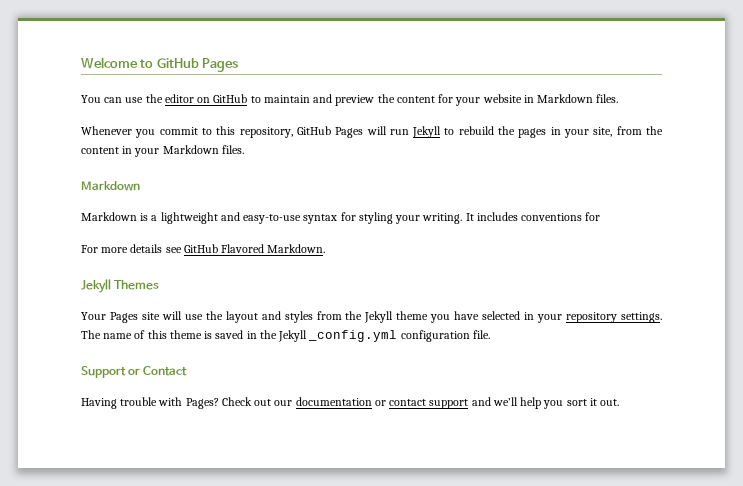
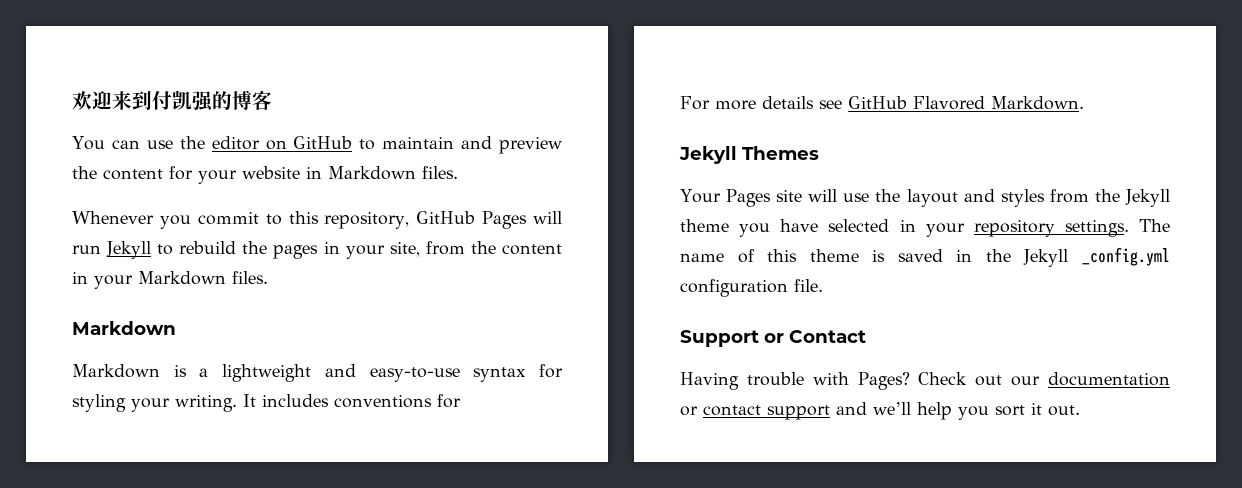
[81,57,239,72] Welcome to GitHub Pages -> [72,90,272,112] 欢迎来到付凯强的博客

